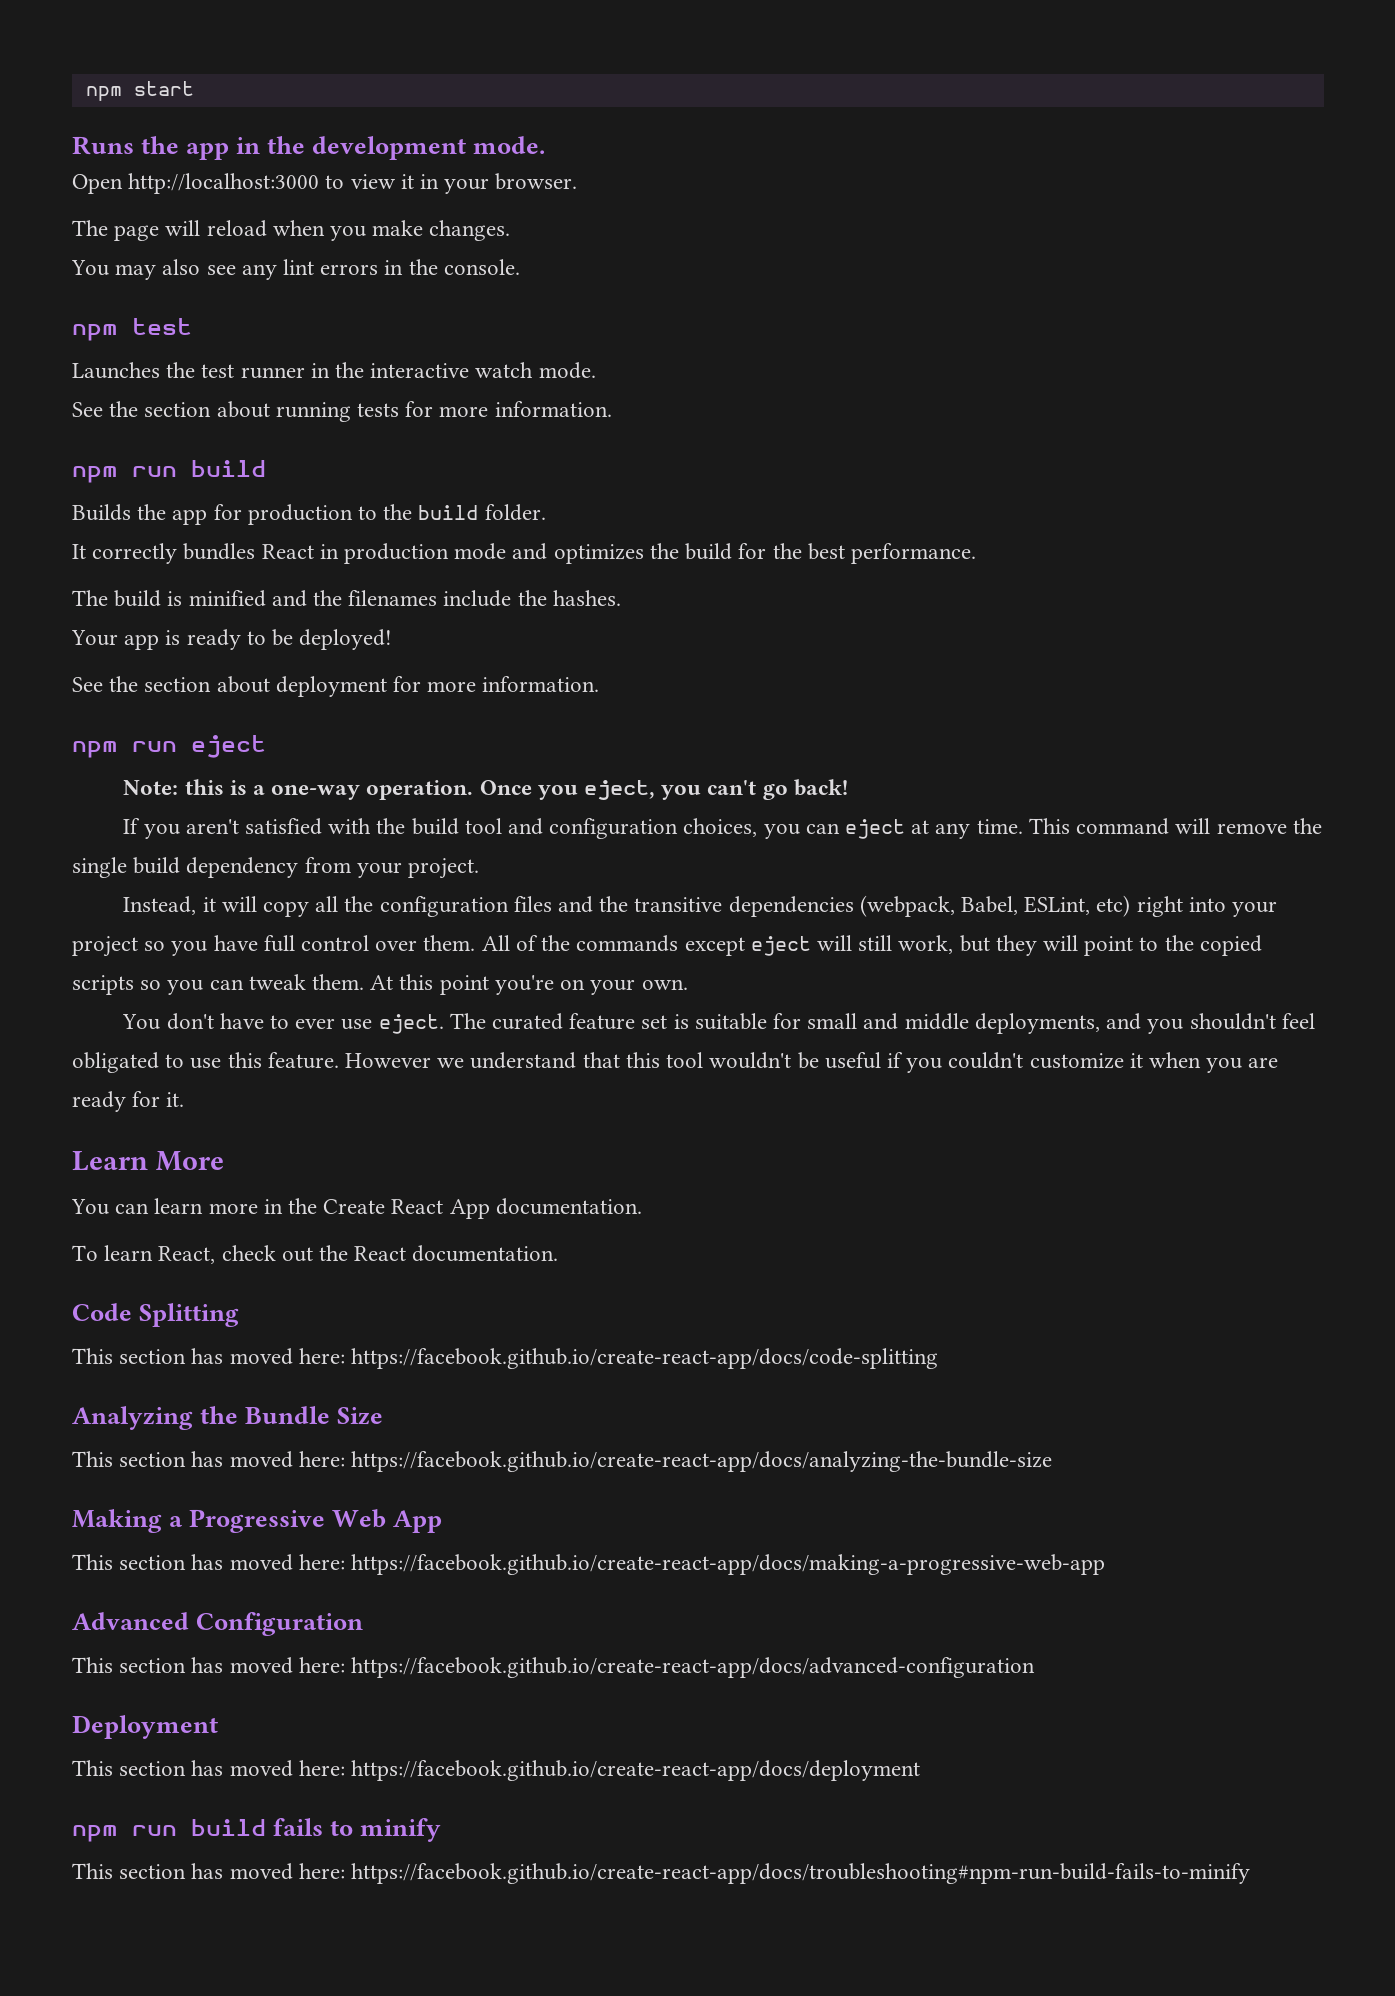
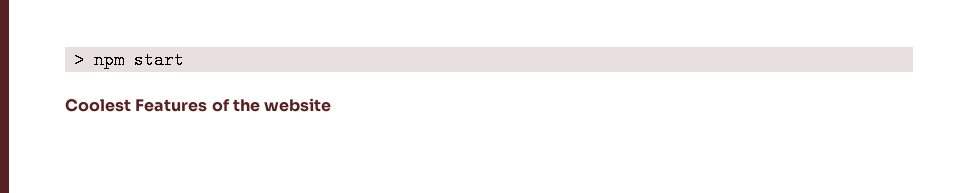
(85, 93) none -> [74,51,85,69] >
[72,136,546,160] [72,173,578,194] [72,220,511,241] [71,259,520,280] [72,318,192,341] [72,362,596,379] [72,401,612,422] [72,460,266,483] [72,504,546,525] [72,543,976,564] [72,590,621,607] [71,629,393,650] [72,676,600,697] [72,735,266,758] [123,779,848,800] [123,818,1322,839] [72,857,480,879] [123,895,1278,917] [72,935,1262,957] [72,974,688,995] [122,1013,1315,1034] [72,1052,1279,1073] [72,1091,185,1112] [72,1151,224,1171] [71,1198,642,1219] [72,1245,559,1264] [72,1303,240,1327] [72,1348,939,1369] [72,1406,384,1430] [72,1451,1053,1472] [72,1509,443,1533] [72,1554,1106,1575] [72,1612,364,1636] [72,1657,1036,1678] [72,1715,218,1739] [72,1760,921,1781] [72,1818,442,1842] [72,1863,1251,1884] Runs the app in the development mode. // Open http://localhost:3000 to view it in your browser. // The page will reload when you make changes. // You may also see any lint errors in the console. // npm test // Launches the test runner in the interactive watch mode. // See the section about running tests for more information. // npm run build // Builds the app for production to the build folder. // It correctly bundles React in production mode and optimizes the build for the best performance. // The build is minified and the filenames include the hashes. // Your app is ready to be deployed! // See the section about deployment for more information. // npm run eject // Note: this is a one-way operation. Once you eject, you can't go back! // If you aren't satisfied with the build tool and configuration choices, you can eject at any time. This command will remove the single build dependency from your project. // Instead, it will copy all the configuration files and the transitive dependencies (webpack, Babel, ESLint, etc) right into your project so you have full control over them. All of the commands except eject will still work, but they will point to the copied scripts so you can tweak them. At this point you're on your own. // You don't have to ever use eject. The curated feature set is suitable for small and middle deployments, and you shouldn't feel obligated to use this feature. However we understand that this tool wouldn't be useful if you couldn't customize it when you are ready for it. // Learn More // You can learn more in the Create React App documentation. // To learn React, check out the React documentation. // Code Splitting // This section has moved here: https://facebook.github.io/create-react-app/docs/code-splitting // Analyzing the Bundle Size // This section has moved here: https://facebook.github.io/create-react-app/docs/analyzing-the-bundle-size // Making a Progressive Web App // This section has moved here: https://facebook.github.io/create-react-app/docs/making-a-progressive-web-app // Advanced Configuration // This section has moved here: https://facebook.github.io/create-react-app/docs/advanced-configuration // Deployment // This section has moved here: https://facebook.github.io/create-react-app/docs/deployment // npm run build fails to minify // This section has moved here: https://facebook.github.io/create-react-app/docs/troubleshooting#npm-run-build-fails-to-minify -> [65,98,332,112] Coolest Features of the website

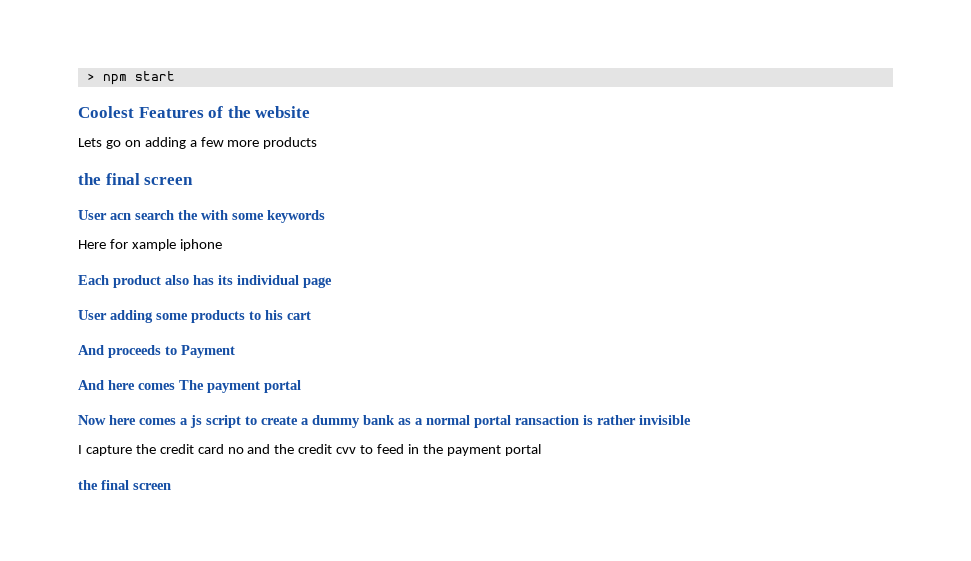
(332, 105) none -> [78,137,318,149] [78,173,194,185] [78,210,325,223] [78,239,222,251] [78,275,332,288] [78,310,311,323] [78,345,235,358] [78,380,301,393] [78,415,691,428] [78,444,541,456] [78,480,171,490] // Lets go on adding a few more products // the final screen // User acn search the with some keywords // Here for xample iphone // Each product also has its individual page // User adding some products to his cart // And proceeds to Payment // And here comes The payment portal // Now here comes a js script to create a dummy bank as a normal portal ransaction is rather invisible // I capture the credit card no and the credit cvv to feed in the payment portal // the final screen

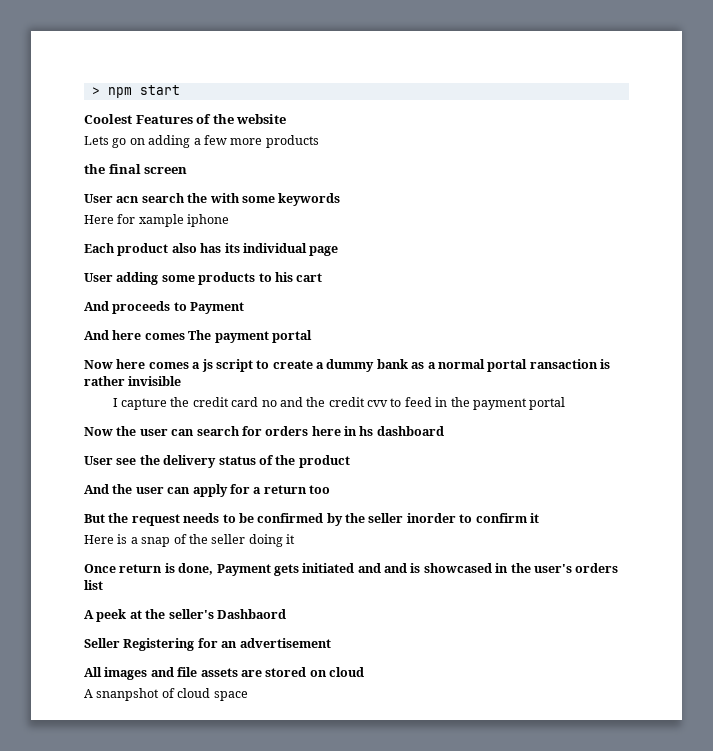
[78,480,171,490] the final screen -> [84,426,444,436] [84,455,350,468] [84,484,330,497] [84,513,539,526] [84,534,295,547] [84,563,619,576] [84,580,103,590] [84,609,286,622] [84,638,331,651] [84,667,364,680] [84,688,248,701] Now the user can search for orders here in hs dashboard // User see the delivery status of the product // And the user can apply for a return too // But the request needs to be confirmed by the seller inorder to confirm it // Here is a snap of the seller doing it // Once return is done, Payment gets initiated and and is showcased in the user's orders list // A peek at the seller's Dashbaord // Seller Registering for an advertisement // All images and file assets are stored on cloud // A snanpshot of cloud space

